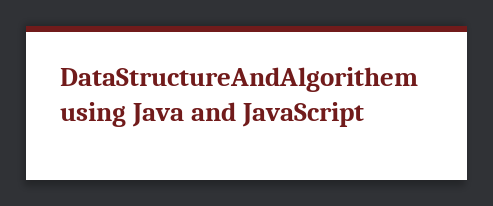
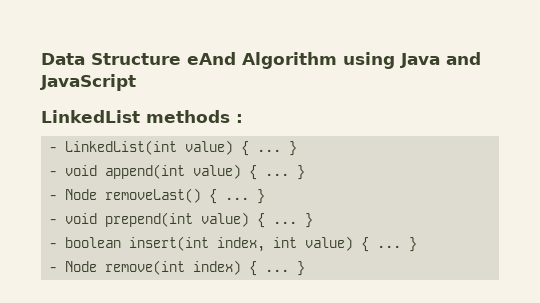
[60,67,418,92] DataStructureAndAlgorithem -> [41,52,337,69] Data Structure eAnd Algorithm
(365, 114) none -> [41,110,243,123] [49,140,298,156] [49,164,306,180] [49,188,266,204] [49,212,314,228] [49,236,418,252] [49,260,306,276] // LinkedList methods : // - LinkedList(int value) { ... } // - void append(int value) { ... } // - Node removeLast() { ... } // - void prepend(int value) { ... } // - boolean insert(int index, int value) { ... } // - Node remove(int index) { ... }

